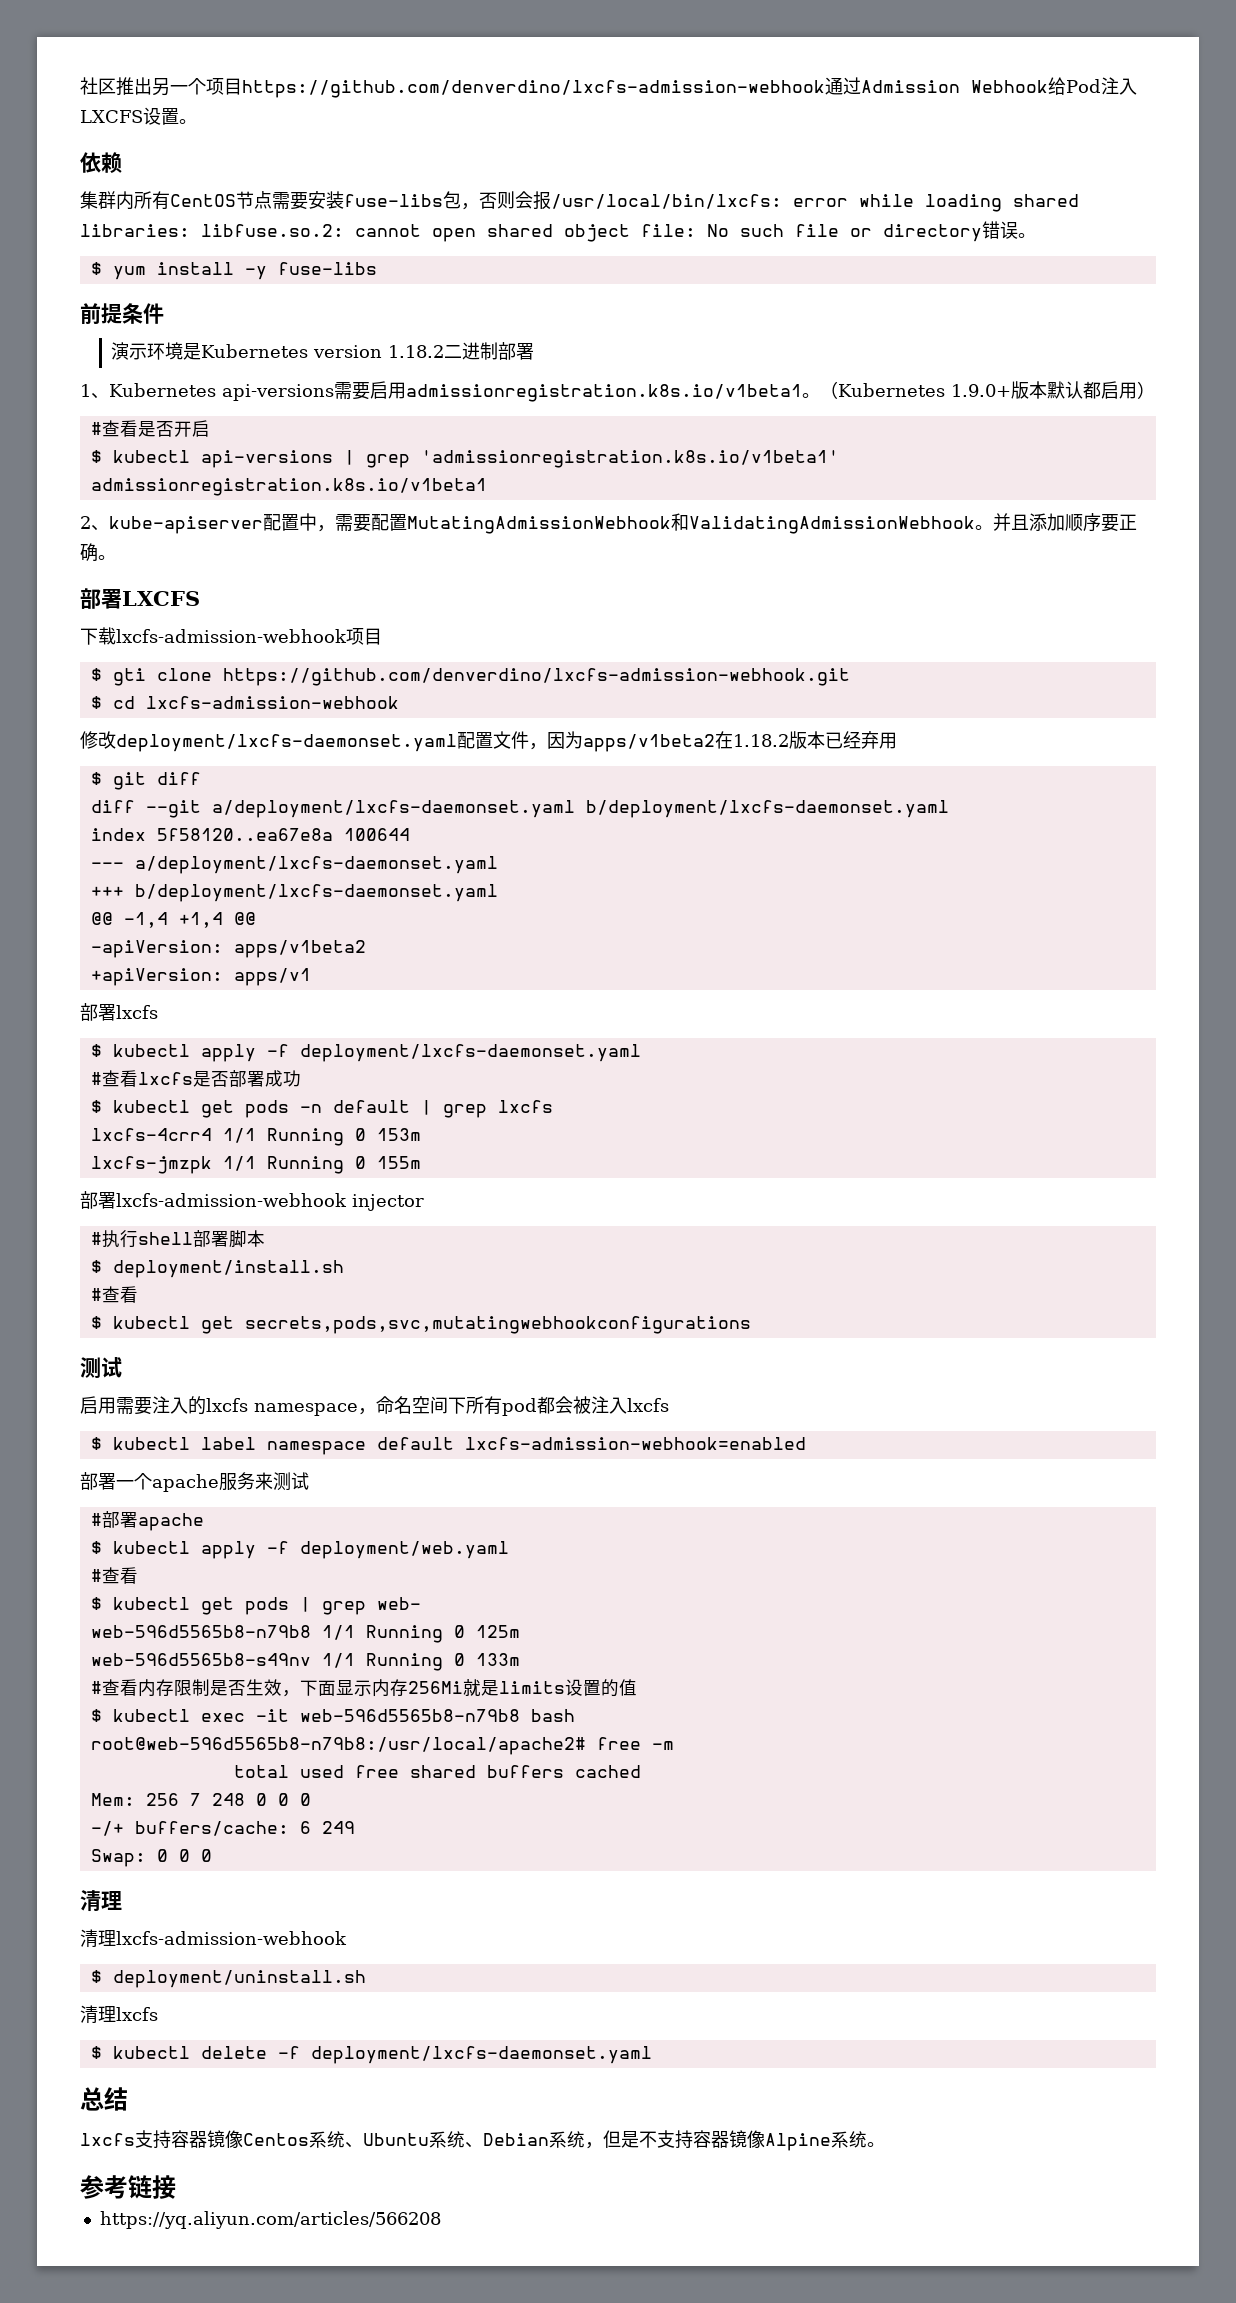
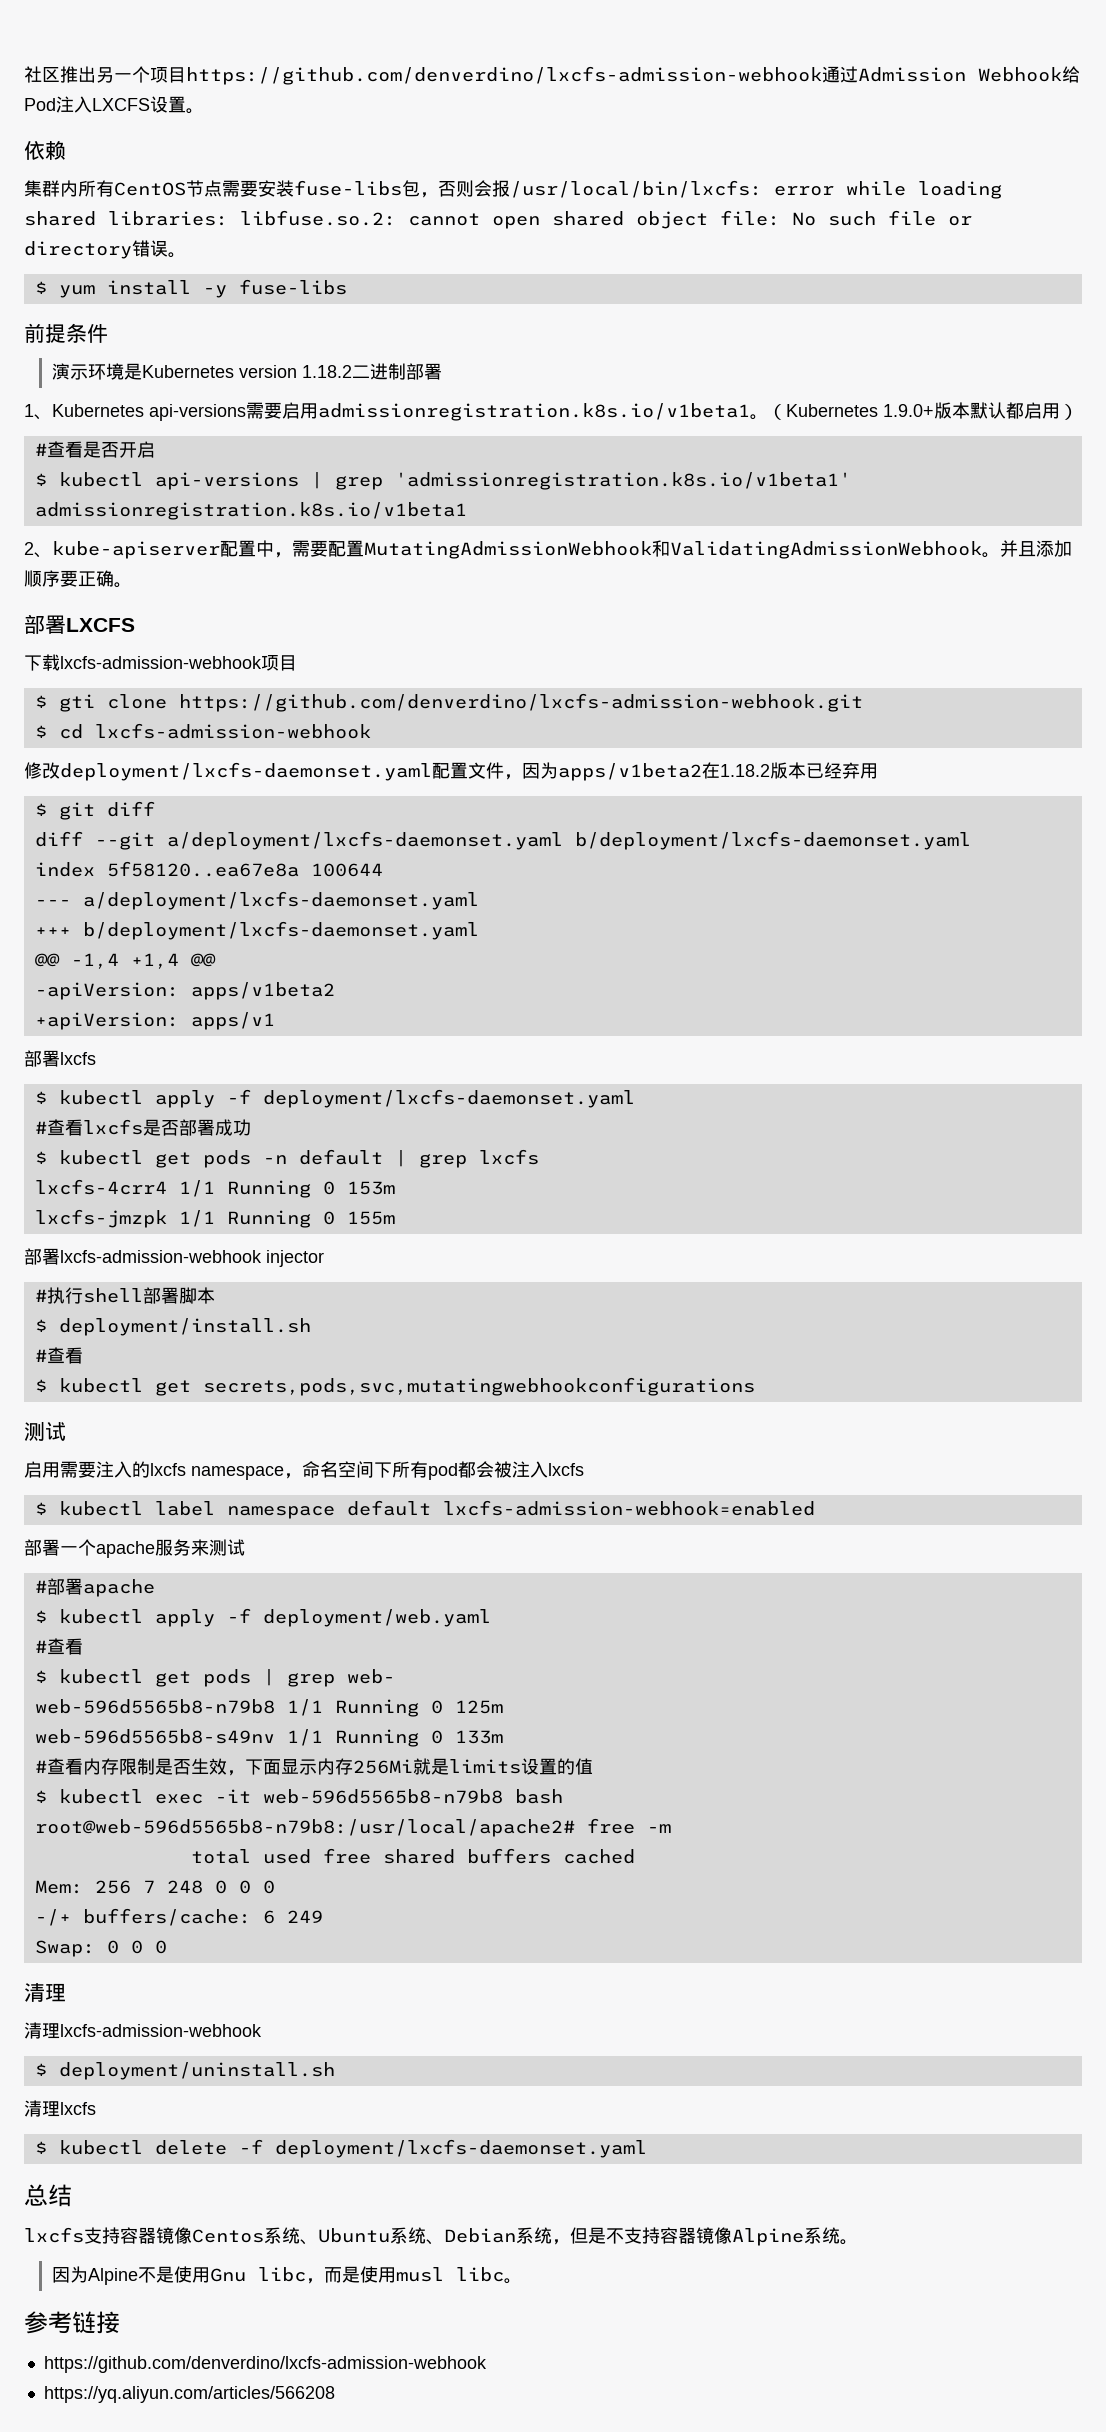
(885, 2144) none -> [52,2266,523,2285] // 因为Alpine不是使用Gnu libc，而是使用musl libc。
(176, 2187) none -> [43,2356,487,2373] // https://github.com/denverdino/lxcfs-admission-webhook

